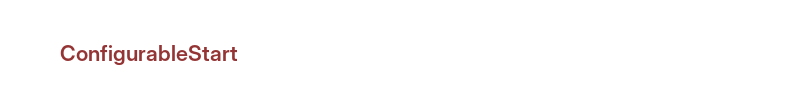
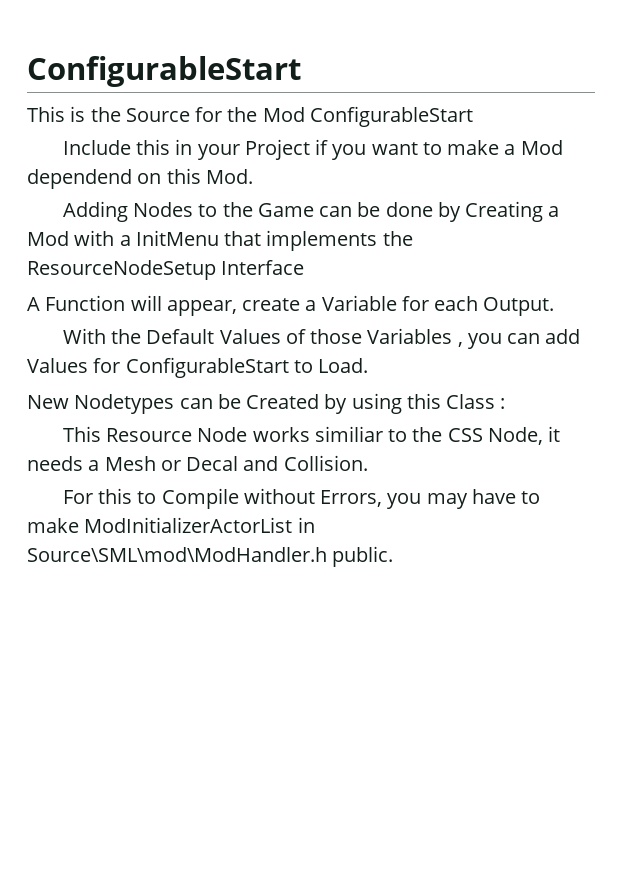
[60,45,238,66] ConfigurableStart -> [27,56,301,87] [27,106,473,127] [62,139,563,160] [27,168,253,189] [62,201,560,222] [27,230,413,251] [27,260,305,280] [27,295,555,316] [62,328,581,349] [27,357,369,378] [27,393,506,414] [62,426,561,445] [27,455,368,471] [62,488,541,509] [27,517,315,533] [27,546,394,567] ConfigurableStart // This is the Source for the Mod ConfigurableStart // Include this in your Project if you want to make a Mod dependend on this Mod. // Adding Nodes to the Game can be done by Creating a Mod with a InitMenu that implements the ResourceNodeSetup Interface // A Function will appear, create a Variable for each Output. // With the Default Values of those Variables , you can add Values for ConfigurableStart to Load. // New Nodetypes can be Created by using this Class : // This Resource Node works similiar to the CSS Node, it needs a Mesh or Decal and Collision. // For this to Compile without Errors, you may have to make ModInitializerActorList in Source\SML\mod\ModHandler.h public.

